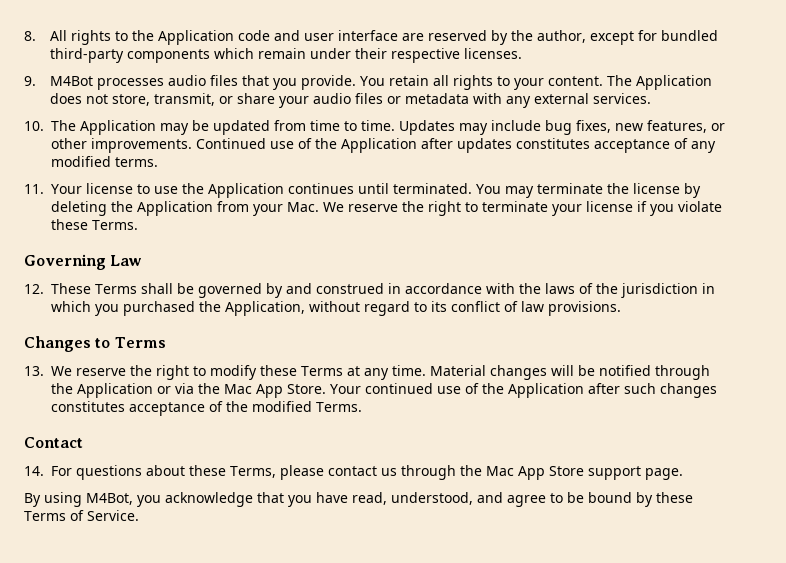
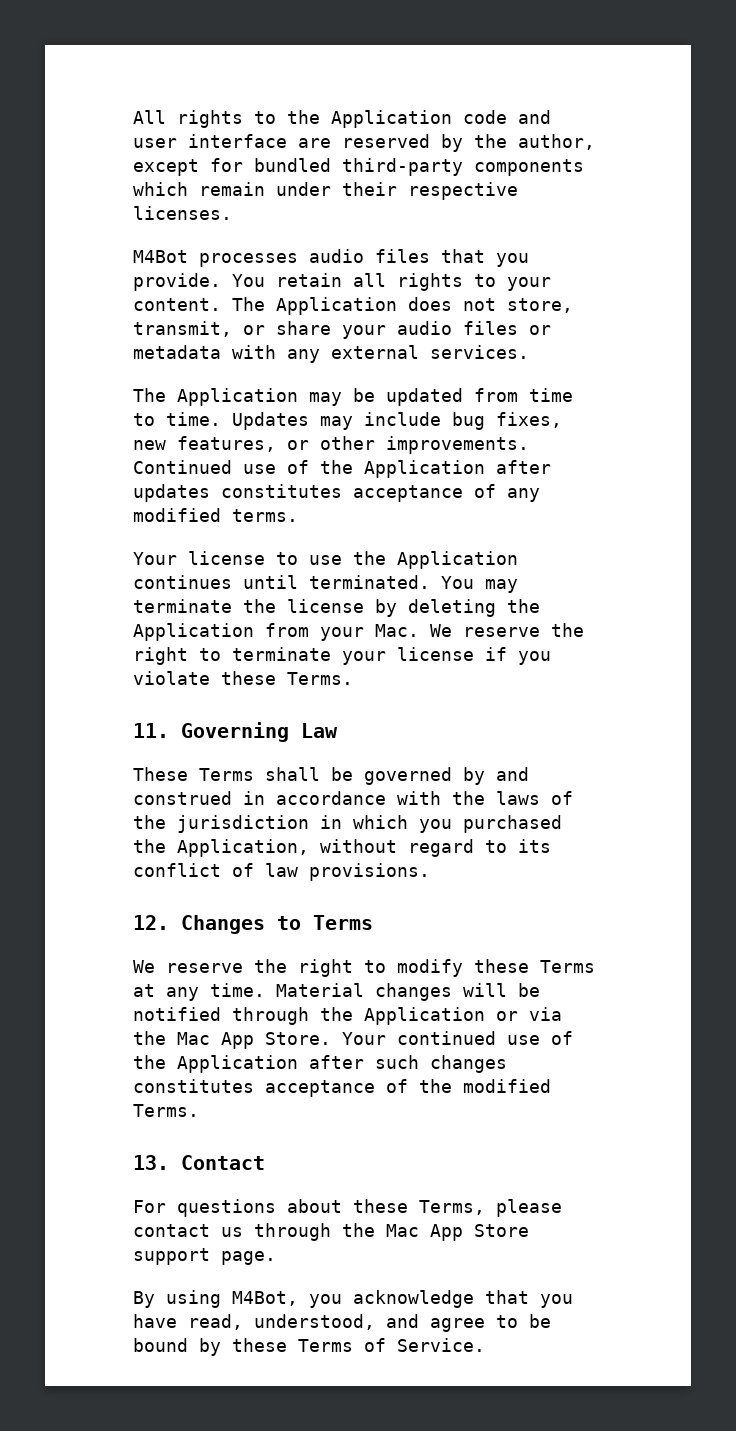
[24,31,36,41] 8. -> (133, 117) none
[24,76,36,86] 9. -> (232, 213) none
[24,121,44,131] 10. -> (529, 352) none
[24,184,44,194] 11. -> (298, 515) none
(138, 225) none -> [133,723,169,738] 11.
[24,284,44,294] 12. -> (338, 730) none
(621, 308) none -> [133,915,169,930] 12.
[24,366,44,376] 13. -> (373, 922) none
(362, 407) none -> [133,1155,169,1170] 13.
[24,466,44,476] 14. -> (265, 1162) none

